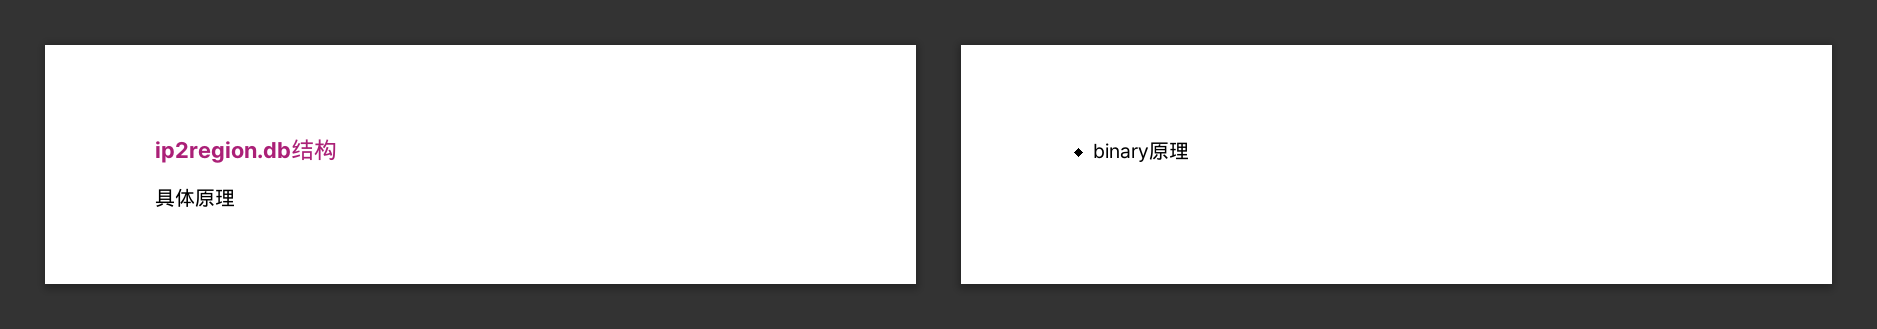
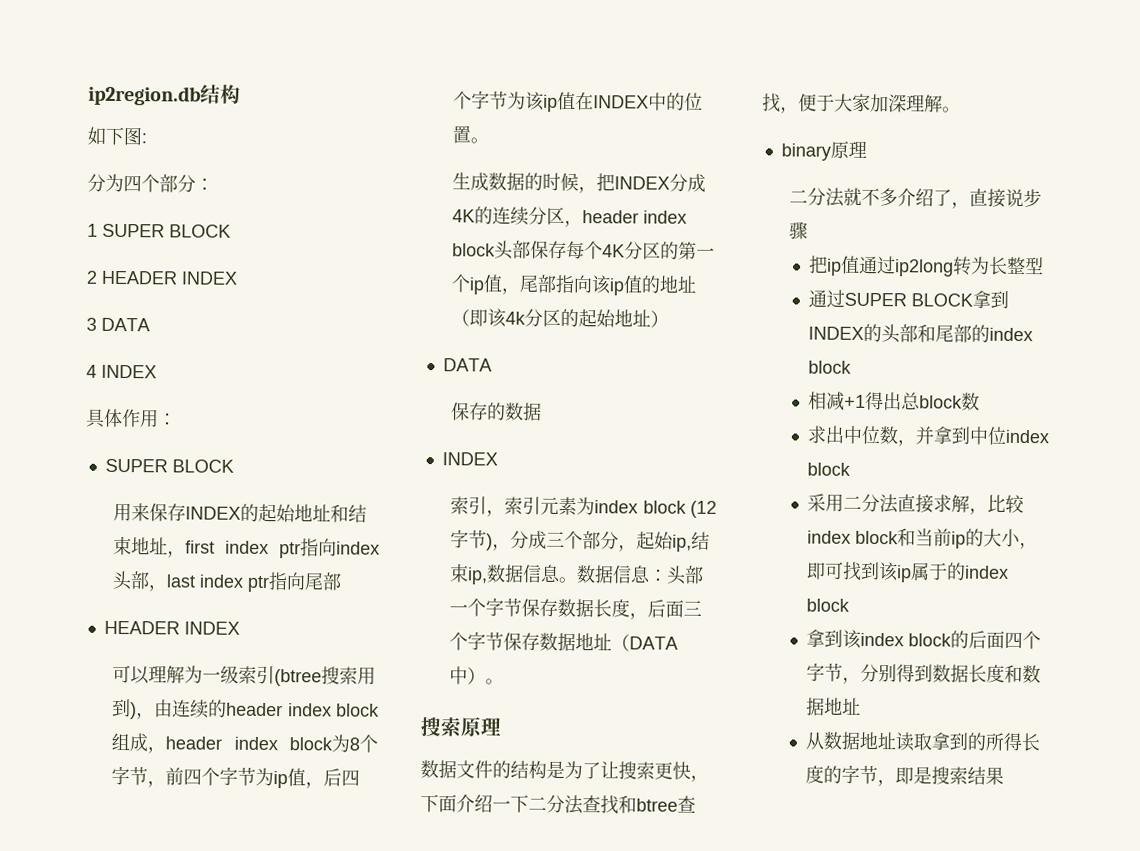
[155,188,235,207] [1093,142,1189,162] 具体原理 // binary原理 -> [87,126,147,146] [87,173,214,193] [87,223,231,238] [86,270,238,285] [86,317,150,332] [86,364,157,379] [85,408,177,428] [104,458,234,473] [113,502,368,523] [113,536,380,559] [112,570,343,593] [103,620,240,635] [112,664,377,687] [112,698,380,720] [111,732,378,754] [111,765,361,789] [453,90,704,112] [452,125,490,144] [452,172,707,194] [452,206,688,228] [452,240,716,260] [451,274,697,296] [451,308,670,328] [442,358,492,372] [451,402,543,421] [441,452,498,466] [450,496,717,518] [450,529,711,552] [449,564,705,585] [449,597,703,620] [449,631,679,652] [449,666,505,685] [420,717,502,738] [420,760,709,782] [420,794,696,815] [762,93,961,114] [780,140,867,161] [789,187,1043,209] [789,221,809,240] [808,255,1044,277] [807,289,1009,309] [807,323,1033,344] [807,360,852,374] [807,391,980,411] [806,425,1049,447] [806,462,851,476] [806,493,1025,515] [806,528,1038,550] [805,561,1009,583] [805,598,850,612] [805,629,1041,650] [805,662,1041,684] [805,697,861,716] [804,731,1040,752] [804,764,1004,787] 如下图: // 分为四个部分： // 1 SUPER BLOCK // 2 HEADER INDEX // 3 DATA // 4 INDEX // 具体作用： // SUPER BLOCK // 用来保存INDEX的起始地址和结束地址，first index ptr指向index头部，last index ptr指向尾部 // HEADER INDEX // 可以理解为一级索引(btree搜索用到)，由连续的header index block组成，header index block为8个字节，前四个字节为ip值，后四个字节为该ip值在INDEX中的位置。 // 生成数据的时候，把INDEX分成4K的连续分区，header index block头部保存每个4K分区的第一个ip值，尾部指向该ip值的地址（即该4k分区的起始地址） // DATA // 保存的数据 // INDEX // 索引，索引元素为index block (12字节)，分成三个部分，起始ip,结束ip,数据信息。数据信息：头部一个字节保存数据长度，后面三个字节保存数据地址（DATA中）。 // 搜索原理 // 数据文件的结构是为了让搜索更快，下面介绍一下二分法查找和btree查找，便于大家加深理解。 // binary原理 // 二分法就不多介绍了，直接说步骤 // 把ip值通过ip2long转为长整型 // 通过SUPER BLOCK拿到INDEX的头部和尾部的index block // 相减+1得出总block数 // 求出中位数，并拿到中位index block // 采用二分法直接求解，比较index block和当前ip的大小，即可找到该ip属于的index block // 拿到该index block的后面四个字节，分别得到数据长度和数据地址 // 从数据地址读取拿到的所得长度的字节，即是搜索结果

